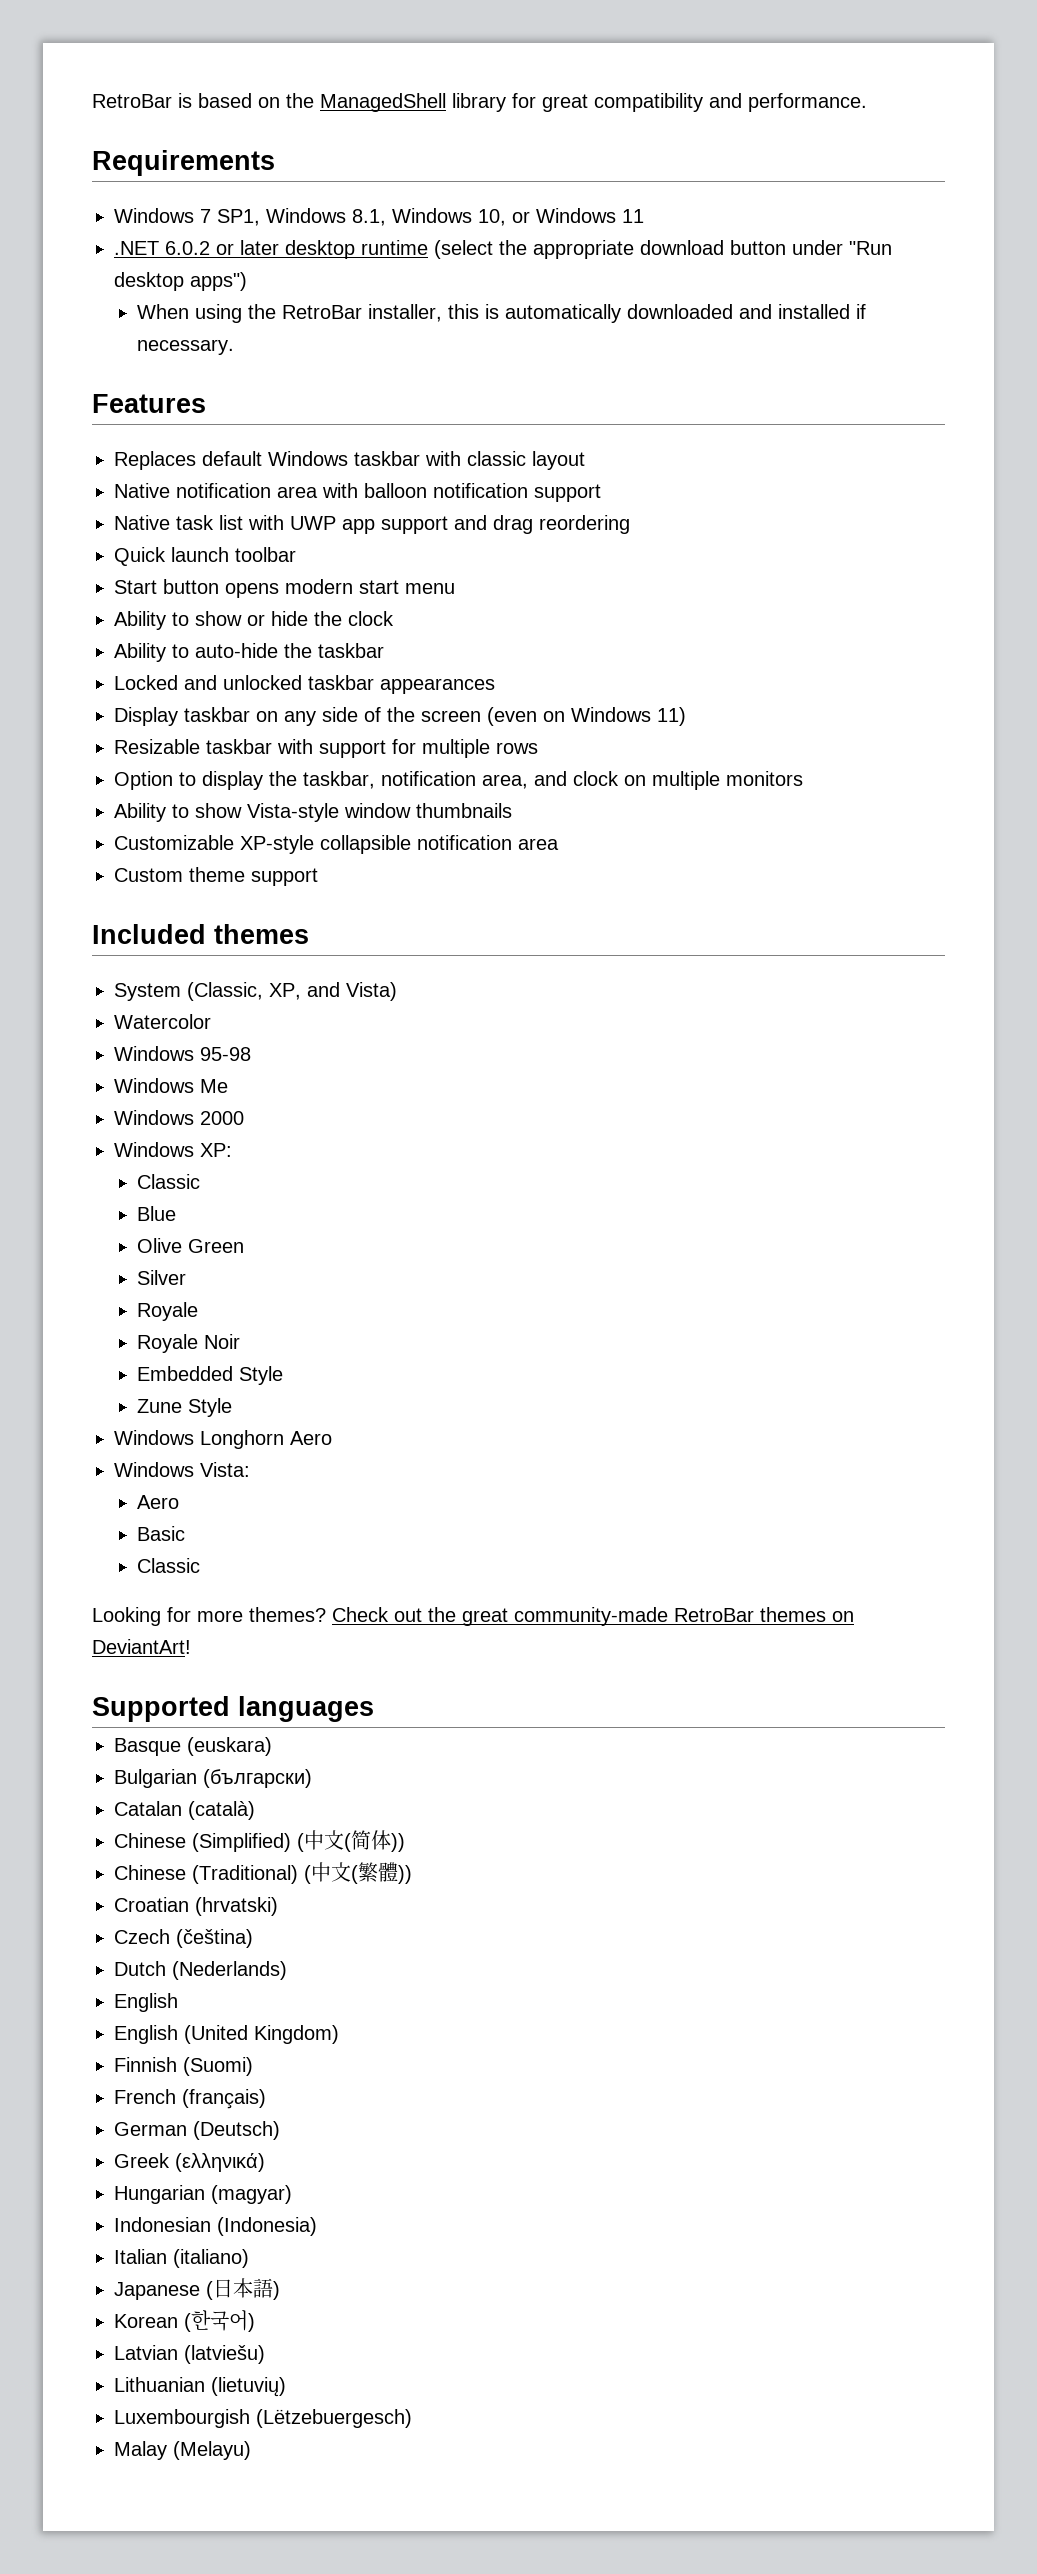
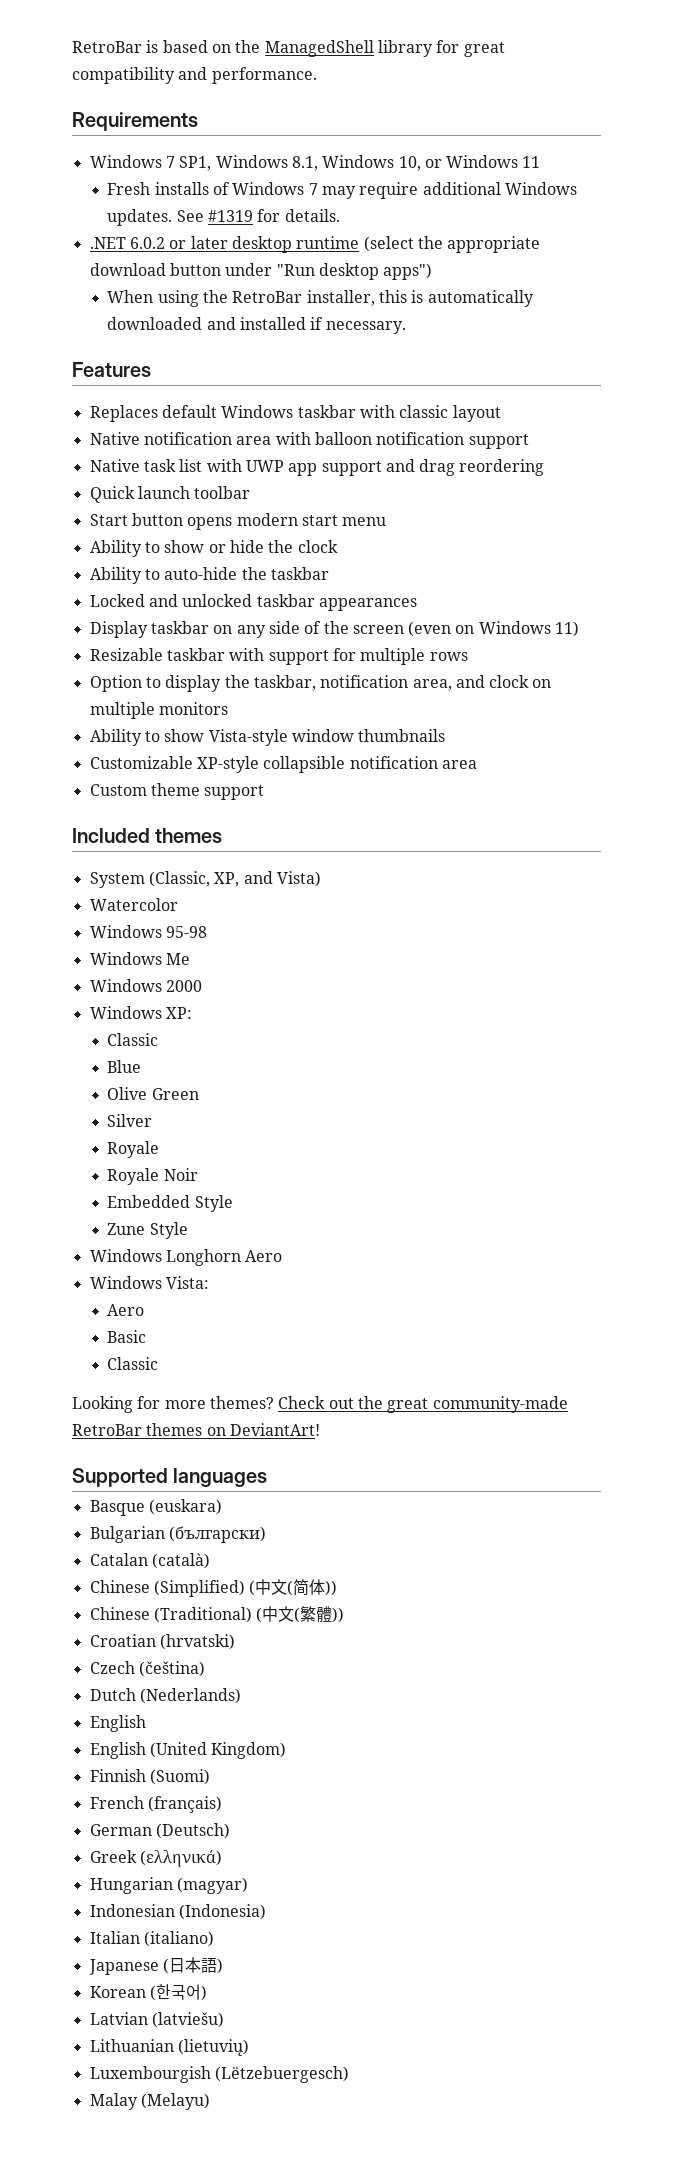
(644, 216) none -> [107,182,577,199] [107,209,340,226] // Fresh installs of Windows 7 may require additional Windows updates. See #1319 for details.

